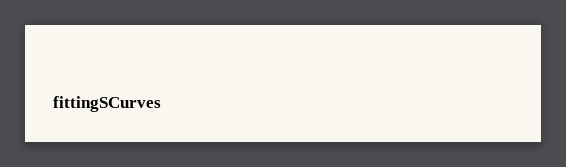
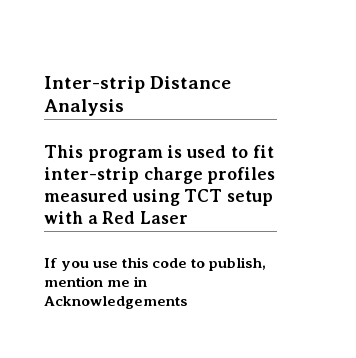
[53,96,161,112] fittingSCurves -> [44,76,232,93] [44,99,124,116] [44,145,274,162] [44,167,276,184] [44,189,274,206] [44,211,189,224] [44,257,267,271] [44,276,148,287] [44,296,187,309] Inter-strip Distance Analysis // This program is used to fit inter-strip charge profiles measured using TCT setup with a Red Laser // If you use this code to publish, mention me in Acknowledgements

